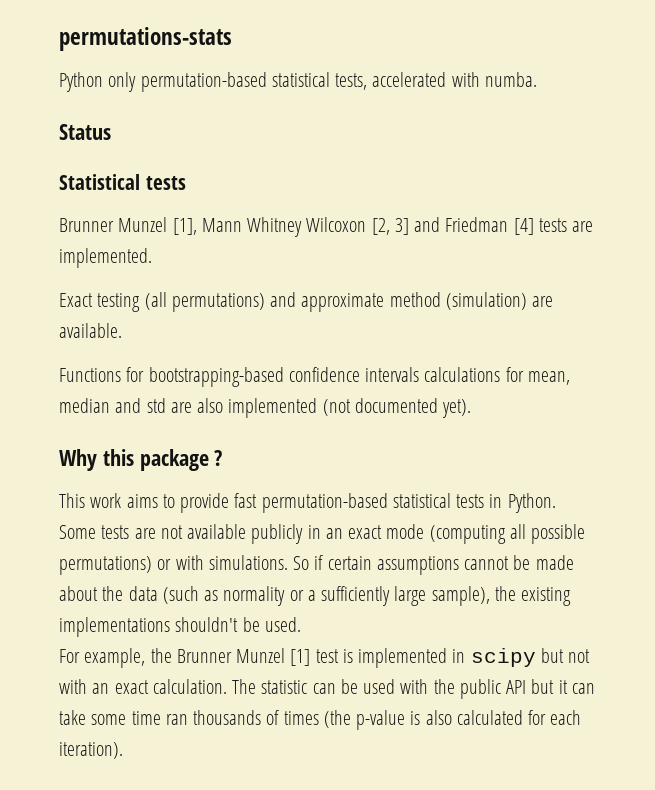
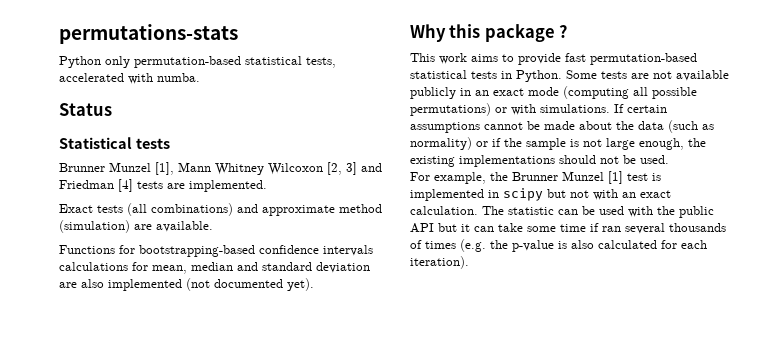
[97,292,265,312] testing (all permutations) -> [97,203,233,216] tests (all combinations)
[146,398,166,413] std -> [262,262,370,273] standard deviation
[293,555,324,570] So if -> [614,104,624,113] If
[223,586,490,606] normality or a sufficiently large sample), -> [410,137,684,150] normality) or if the sample is not large enough,
[175,617,239,632] shouldn't -> [559,155,619,164] should not
[165,714,188,725] ran -> [590,223,665,234] if ran several
[323,710,351,728] (the -> [460,239,508,252] (e.g. the

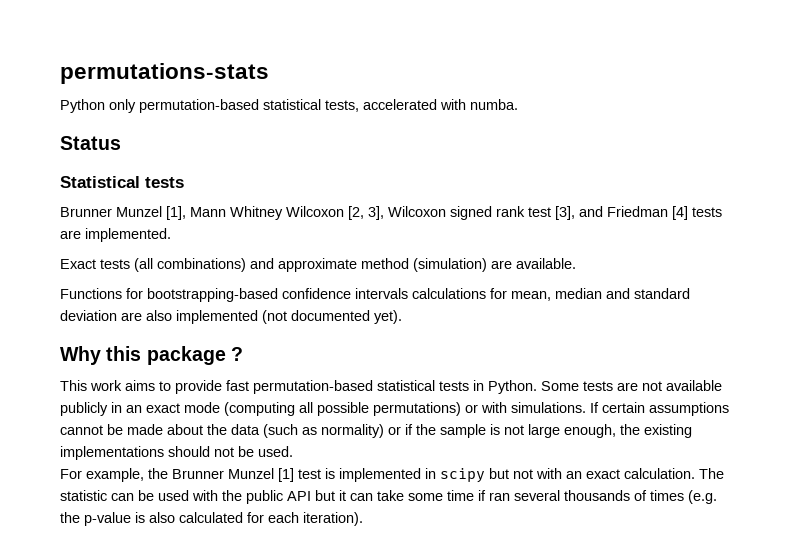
[346,162,357,175] 3] -> [368,206,575,220] 3], Wilcoxon signed rank test [3],

